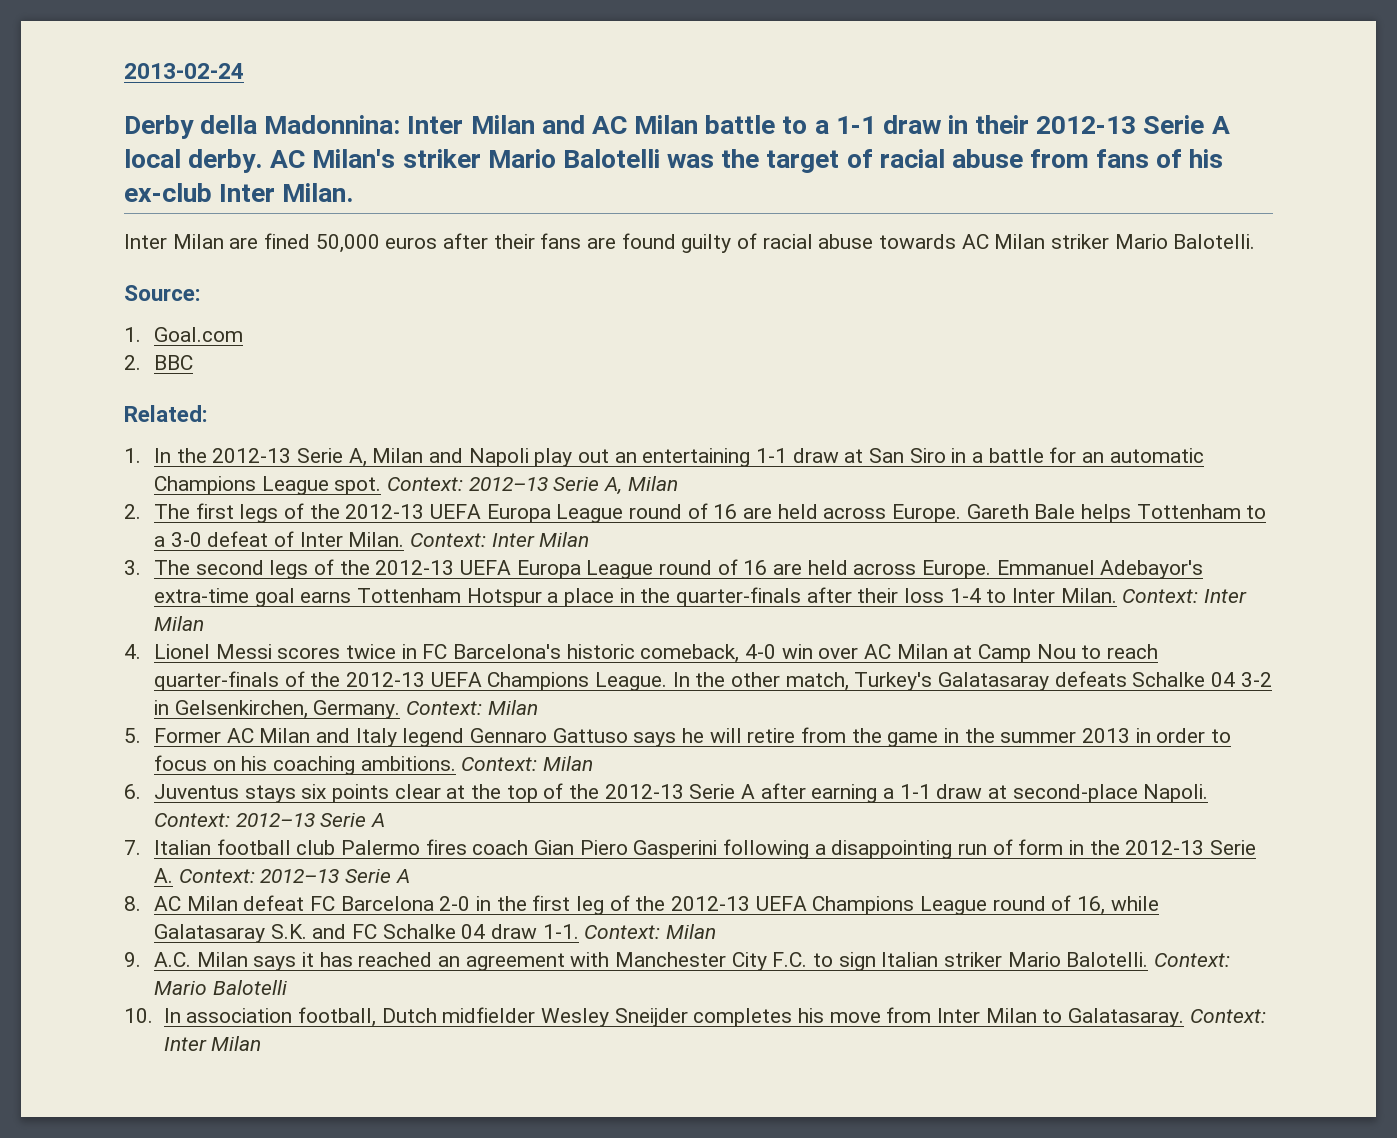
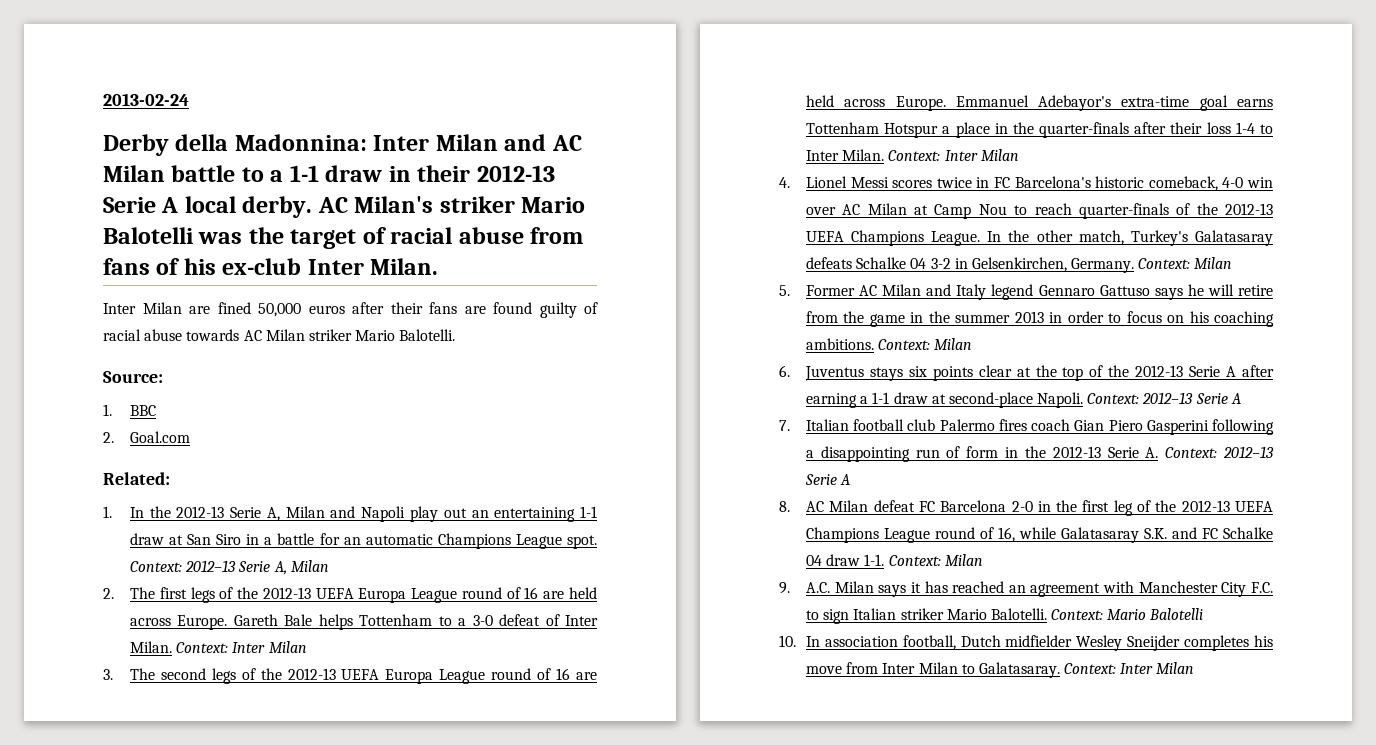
[153,327,243,342] [124,355,193,370] Goal.com // 2. BBC -> [129,405,156,416] [103,431,190,443] BBC // 2. Goal.com

